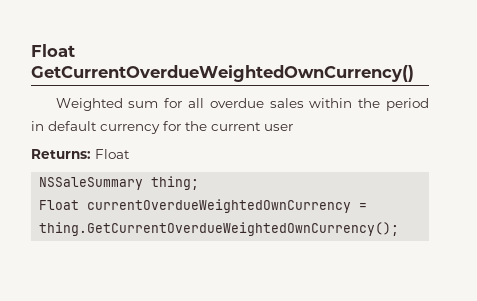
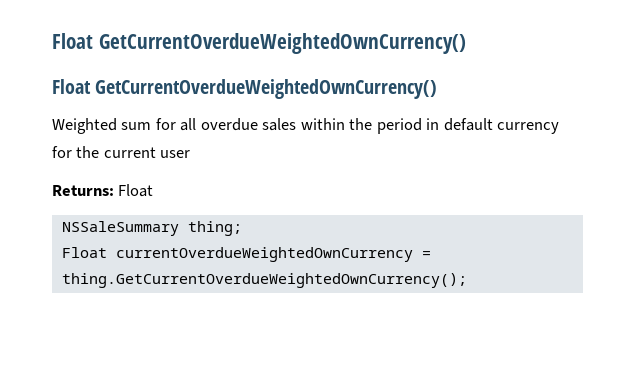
[31,44,75,57] [31,65,414,82] Float GetCurrentOverdueWeightedOwnCurrency() -> [52,33,466,54] [52,79,438,99] Float GetCurrentOverdueWeightedOwnCurrency() // Float GetCurrentOverdueWeightedOwnCurrency()

